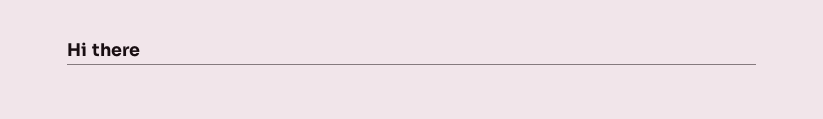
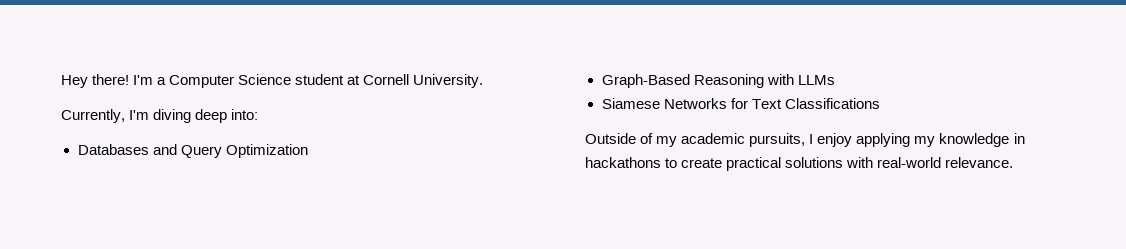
[67,42,140,57] Hi there -> [61,74,484,88] [61,109,259,123] [77,144,308,158] [601,74,835,88] [601,98,880,109] [585,133,1025,147] [585,157,1014,171] Hey there! I'm a Computer Science student at Cornell University. // Currently, I'm diving deep into: // Databases and Query Optimization // Graph-Based Reasoning with LLMs // Siamese Networks for Text Classifications // Outside of my academic pursuits, I enjoy applying my knowledge in hackathons to create practical solutions with real-world relevance.

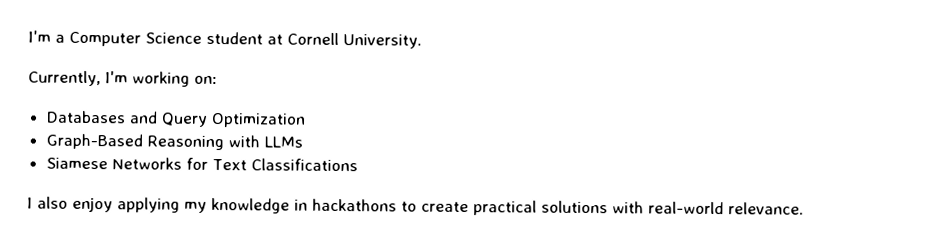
[61,74,130,88] Hey there! -> (28, 36) none
[153,109,259,123] diving deep into: -> [132,71,218,87] working on:
[585,133,814,147] Outside of my academic pursuits, I -> [27,196,68,209] I also

